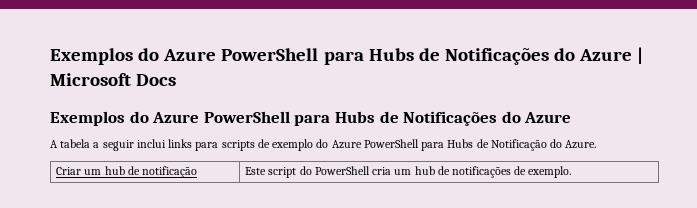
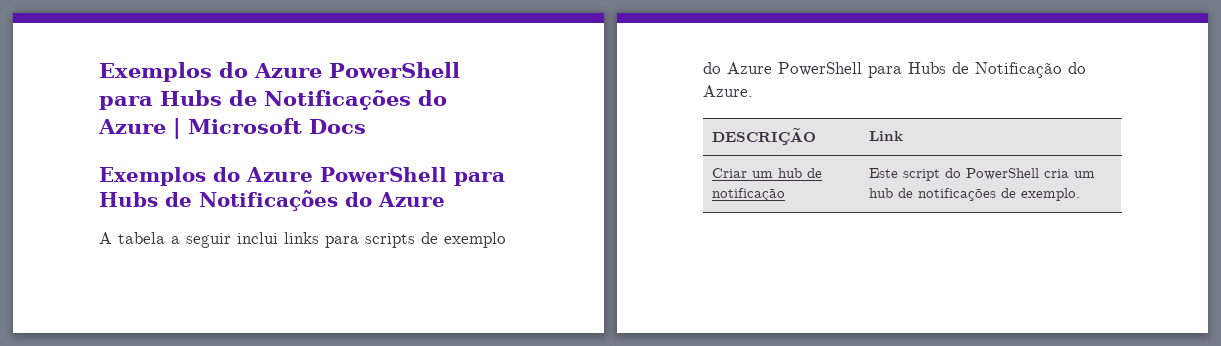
(597, 144) none -> [712,128,817,145] [869,131,904,141] // DESCRIÇÃO | Link

